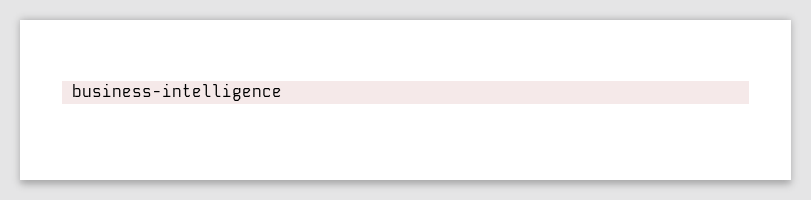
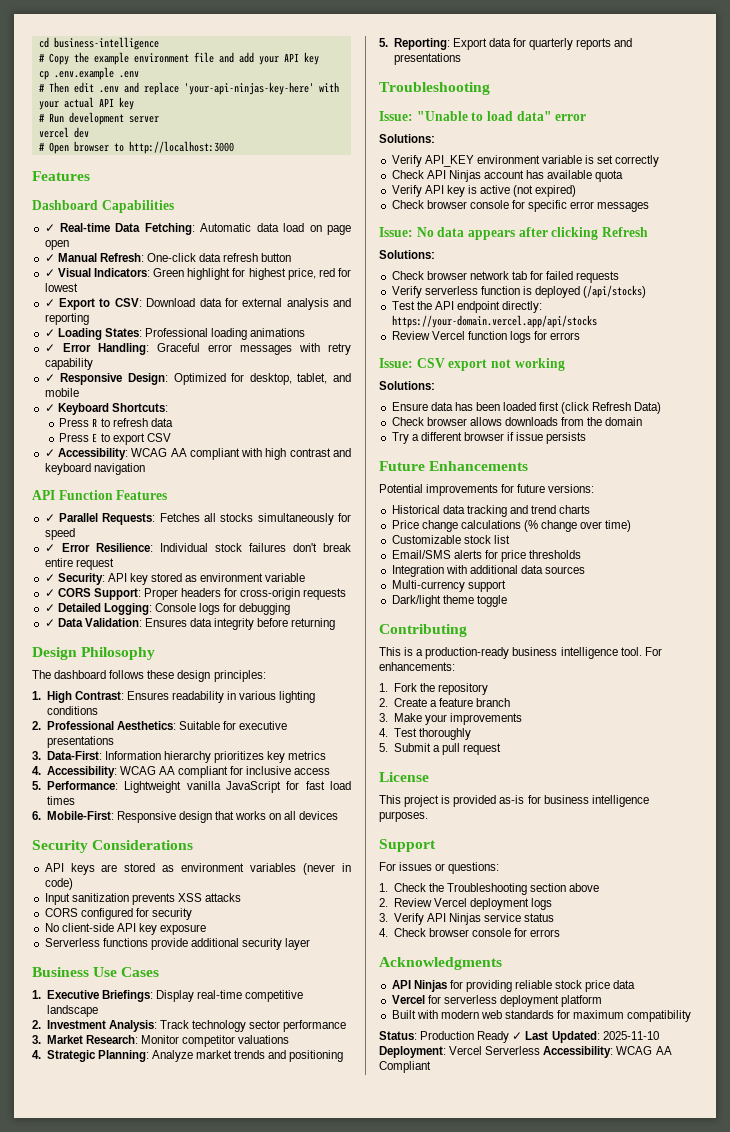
(72, 92) none -> [38,37,49,48] cd
(283, 92) none -> [38,52,319,65] [38,67,139,80] [38,82,339,95] [38,97,134,110] [38,112,159,125] [38,127,89,138] [38,141,234,154] [32,171,90,181] [32,200,174,213] [44,223,351,235] [44,240,69,250] [44,253,292,262] [44,268,351,280] [44,283,78,292] [44,298,352,310] [44,313,89,325] [44,328,306,340] [44,343,352,355] [44,358,93,370] [44,373,351,385] [44,388,79,397] [44,403,168,415] [59,418,173,427] [59,433,171,445] [44,448,351,460] [44,463,145,475] [32,490,168,500] [44,513,351,525] [44,528,75,540] [44,543,352,552] [44,558,114,570] [44,573,306,585] [44,588,347,600] [44,603,291,615] [44,618,336,630] [32,647,156,660] [32,670,266,682] [32,691,316,703] [46,706,98,715] [32,721,288,730] [46,736,114,748] [32,751,327,763] [32,766,331,778] [32,781,351,793] [46,796,75,805] [32,811,339,823] [32,840,194,853] [44,863,351,875] [44,878,73,890] [44,893,242,905] [44,908,192,920] [44,923,207,935] [44,938,311,950] [32,967,160,977] [32,990,304,1002] [46,1005,98,1017] [32,1020,347,1032] [32,1035,290,1047] [32,1050,344,1062] [379,38,633,50] [393,53,461,65] [379,82,490,95] [379,111,587,121] [379,134,435,143] [391,155,660,167] [391,170,624,182] [391,185,577,197] [391,200,650,212] [379,227,648,240] [379,250,435,259] [391,271,620,283] [391,285,647,298] [391,301,543,313] [391,315,597,328] [391,331,581,343] [379,358,565,371] [379,381,435,390] [391,402,662,414] [391,417,643,426] [391,432,587,444] [379,461,529,471] [379,484,595,496] [391,505,591,517] [391,520,632,532] [391,535,510,544] [391,550,582,562] [391,565,586,577] [391,580,506,592] [391,595,507,607] [379,624,467,637] [379,647,662,659] [379,662,455,671] [379,683,488,695] [379,698,511,707] [379,713,522,725] [379,728,471,740] [379,743,502,755] [379,772,429,782] [379,795,649,807] [379,811,428,822] [379,839,436,852] [379,862,500,874] [379,883,600,895] [379,898,553,910] [379,913,555,925] [379,928,561,937] [379,957,502,970] [391,980,636,992] [391,995,603,1007] [391,1010,692,1022] [379,1031,659,1043] [379,1046,672,1058] [379,1061,431,1073] // # Copy the example environment file and add your API key // cp .env.example .env // # Then edit .env and replace 'your-api-ninjas-key-here' with your actual API key // # Run development server // vercel dev // # Open browser to http://localhost:3000 // Features // Dashboard Capabilities // ✓ Real-time Data Fetching: Automatic data load on page open // ✓ Manual Refresh: One-click data refresh button // ✓ Visual Indicators: Green highlight for highest price, red for lowest // ✓ Export to CSV: Download data for external analysis and reporting // ✓ Loading States: Professional loading animations // ✓ Error Handling: Graceful error messages with retry capability // ✓ Responsive Design: Optimized for desktop, tablet, and mobile // ✓ Keyboard Shortcuts: // Press R to refresh data // Press E to export CSV // ✓ Accessibility: WCAG AA compliant with high contrast and keyboard navigation // API Function Features // ✓ Parallel Requests: Fetches all stocks simultaneously for speed // ✓ Error Resilience: Individual stock failures don't break entire request // ✓ Security: API key stored as environment variable // ✓ CORS Support: Proper headers for cross-origin requests // ✓ Detailed Logging: Console logs for debugging // ✓ Data Validation: Ensures data integrity before returning // Design Philosophy // The dashboard follows these design principles: // 1. High Contrast: Ensures readability in various lighting conditions // 2. Professional Aesthetics: Suitable for executive presentations // 3. Data-First: Information hierarchy prioritizes key metrics // 4. Accessibility: WCAG AA compliant for inclusive access // 5. Performance: Lightweight vanilla JavaScript for fast load times // 6. Mobile-First: Responsive design that works on all devices // Security Considerations // API keys are stored as environment variables (never in code) // Input sanitization prevents XSS attacks // CORS configured for security // No client-side API key exposure // Serverless functions provide additional security layer // Business Use Cases // 1. Executive Briefings: Display real-time competitive landscape // 2. Investment Analysis: Track technology sector performance // 3. Market Research: Monitor competitor valuations // 4. Strategic Planning: Analyze market trends and positioning // 5. Reporting: Export data for quarterly reports and presentations // Troubleshooting // Issue: "Unable to load data" error // Solutions: // Verify API_KEY environment variable is set correctly // Check API Ninjas account has available quota // Verify API key is active (not expired) // Check browser console for specific error messages // Issue: No data appears after clicking Refresh // Solutions: // Check browser network tab for failed requests // Verify serverless function is deployed (/api/stocks) // Test the API endpoint directly: https://your-domain.vercel.app/api/stocks // Review Vercel function logs for errors // Issue: CSV export not working // Solutions: // Ensure data has been loaded first (click Refresh Data) // Check browser allows downloads from the domain // Try a different browser if issue persists // Future Enhancements // Potential improvements for future versions: // Historical data tracking and trend charts // Price change calculations (% change over time) // Customizable stock list // Email/SMS alerts for price thresholds // Integration with additional data sources // Multi-currency support // Dark/light theme toggle // Contributing // This is a production-ready business intelligence tool. For enhancements: // 1. Fork the repository // 2. Create a feature branch // 3. Make your improvements // 4. Test thoroughly // 5. Submit a pull request // License // This project is provided as-is for business intelligence purposes. // Support // For issues or questions: // 1. Check the Troubleshooting section above // 2. Review Vercel deployment logs // 3. Verify API Ninjas service status // 4. Check browser console for errors // Acknowledgments // API Ninjas for providing reliable stock price data // Vercel for serverless deployment platform // Built with modern web standards for maximum compatibility // Status: Production Ready ✓ Last Updated: 2025-11-10 Deployment: Vercel Serverless Accessibility: WCAG AA Compliant

